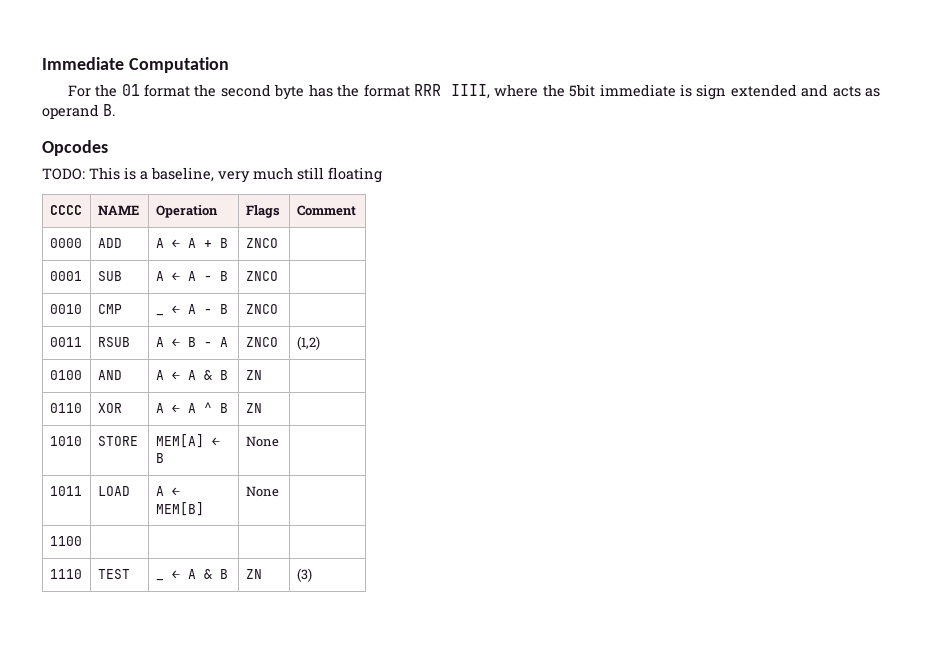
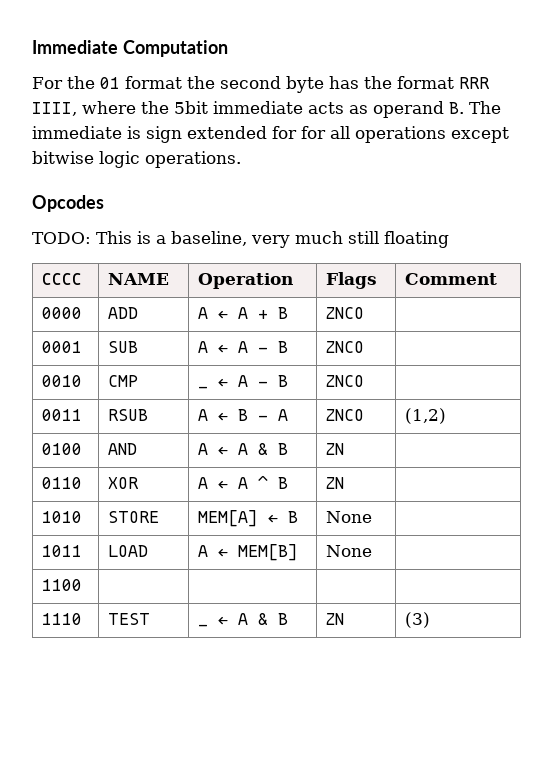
[679,84,829,100] is sign extended and -> (303, 107) none
(115, 110) none -> [469,101,501,114] [32,126,509,143] [32,151,241,168] The immediate is sign extended for for all operations except bitwise logic operations.

